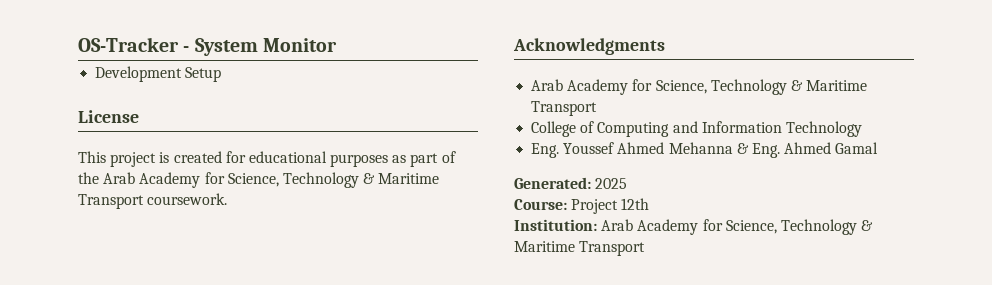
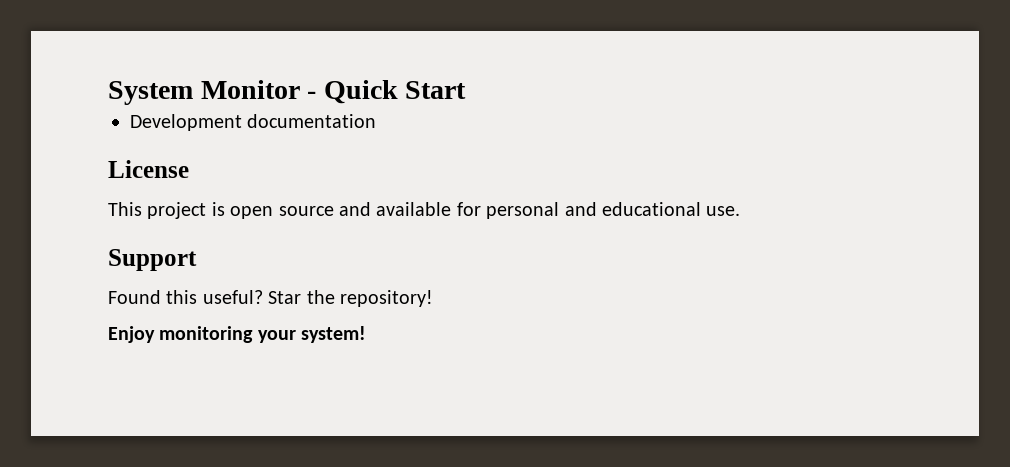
[78,37,190,52] OS-Tracker - -> (108, 93) none
(337, 45) none -> [307,80,467,104] - Quick Start
[185,67,222,82] Setup -> [247,114,377,128] documentation
[173,151,456,167] [78,172,440,188] [78,193,228,209] [513,38,665,55] [531,79,868,95] [531,101,598,116] [531,121,862,137] [531,142,879,158] [514,177,628,189] [514,198,650,214] [514,219,874,235] [514,241,646,256] created for educational purposes as part of the Arab Academy for Science, Technology & Maritime Transport coursework. // Acknowledgments // Arab Academy for Science, Technology & Maritime Transport // College of Computing and Information Technology // Eng. Youssef Ahmed Mehanna & Eng. Ahmed Gamal // Generated: 2025 // Course: Project 12th // Institution: Arab Academy for Science, Technology & Maritime Transport -> [230,202,741,219] [108,249,197,271] [108,290,433,307] [108,326,367,343] open source and available for personal and educational use. // Support // Found this useful? Star the repository! // Enjoy monitoring your system!

